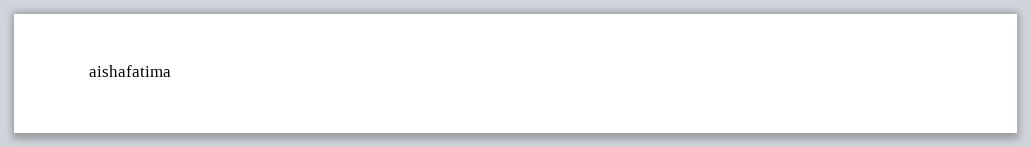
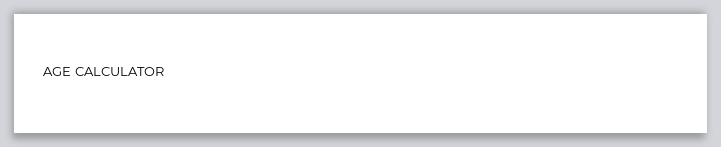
[89,65,171,77] aishafatima -> [43,67,164,76] AGE CALCULATOR

